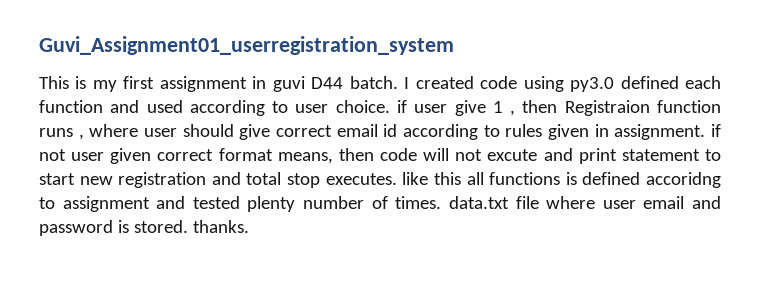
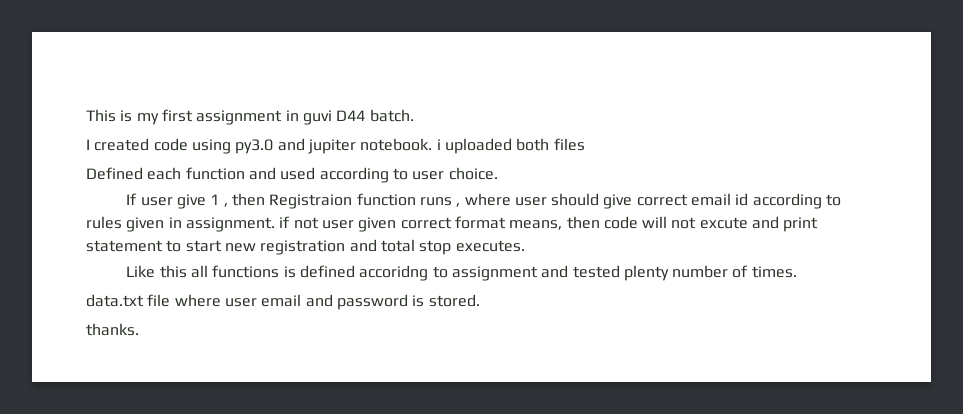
[39,36,454,55] Guvi_Assignment01_userregistration_system // -> (86, 115) none
(398, 82) none -> (414, 115) //
[620,76,679,89] defined -> [277,138,585,154] [86,167,143,180] and jupiter notebook. i uploaded both files // Defined
[397,100,407,113] if -> [126,193,138,205] // If
[402,172,429,185] like -> [126,265,156,278] // Like
(442, 202) none -> (797, 272) //
(188, 226) none -> (480, 300) //

